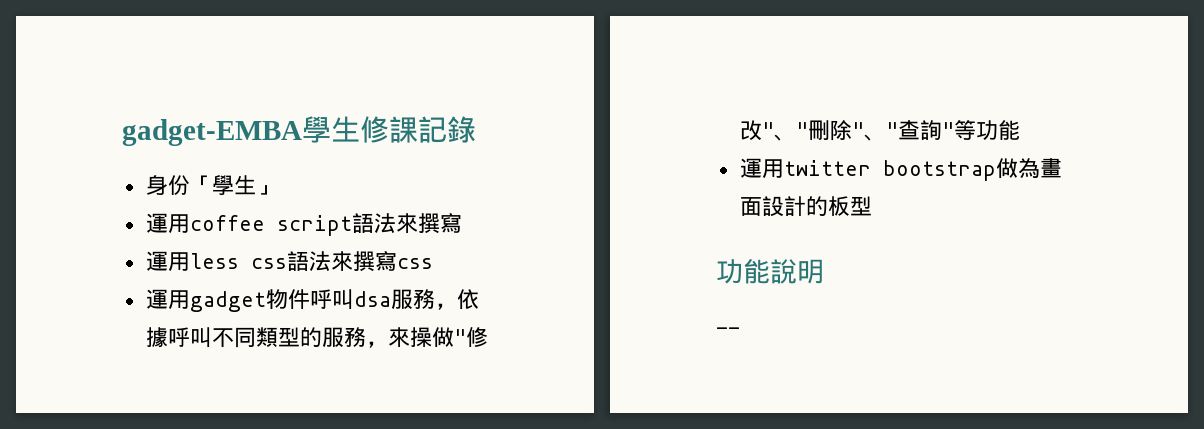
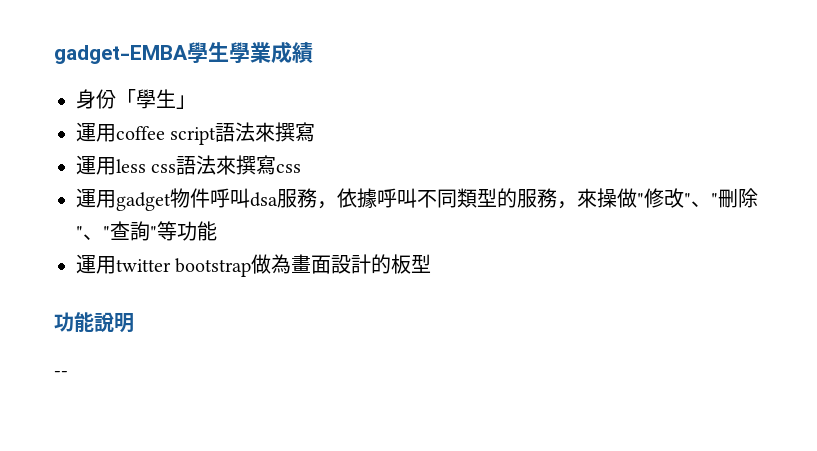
[360,116,476,143] 修課記錄 -> [229,41,313,64] 學業成績

